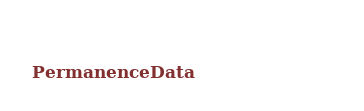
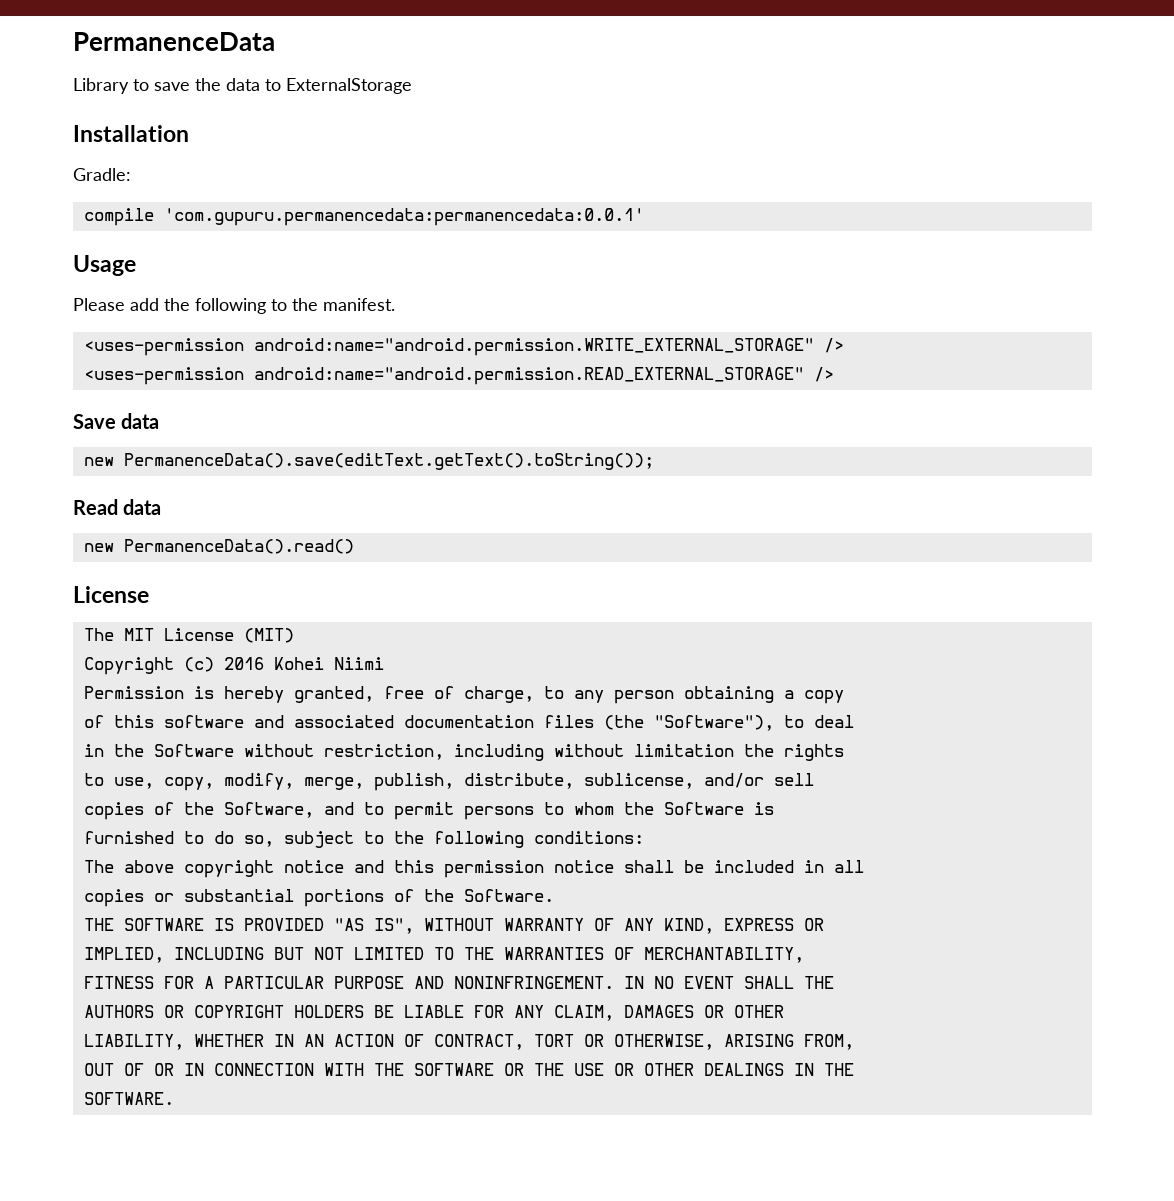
(195, 72) none -> [73,78,412,94] [73,125,189,142] [73,168,131,181] [83,208,644,226] [73,255,136,276] [73,298,395,314] [83,338,844,356] [83,367,834,385] [73,413,160,429] [83,453,654,470] [73,499,162,515] [83,539,354,554] [73,586,149,603] [83,628,294,643] [83,657,384,675] [83,686,844,704] [83,715,854,731] [83,744,844,761] [83,773,814,791] [83,802,774,820] [83,831,644,848] [83,860,864,878] [83,889,554,907] [83,918,824,934] [83,947,804,963] [83,976,834,989] [83,1005,784,1021] [83,1034,854,1050] [83,1063,854,1076] [83,1092,174,1105] // Library to save the data to ExternalStorage // Installation // Gradle: // compile 'com.gupuru.permanencedata:permanencedata:0.0.1' // Usage // Please add the following to the manifest. // <uses-permission android:name="android.permission.WRITE_EXTERNAL_STORAGE" /> // <uses-permission android:name="android.permission.READ_EXTERNAL_STORAGE" /> // Save data // new PermanenceData().save(editText.getText().toString()); // Read data // new PermanenceData().read() // License // The MIT License (MIT) // Copyright (c) 2016 Kohei Niimi // Permission is hereby granted, free of charge, to any person obtaining a copy // of this software and associated documentation files (the "Software"), to deal // in the Software without restriction, including without limitation the rights // to use, copy, modify, merge, publish, distribute, sublicense, and/or sell // copies of the Software, and to permit persons to whom the Software is // furnished to do so, subject to the following conditions: // The above copyright notice and this permission notice shall be included in all // copies or substantial portions of the Software. // THE SOFTWARE IS PROVIDED "AS IS", WITHOUT WARRANTY OF ANY KIND, EXPRESS OR // IMPLIED, INCLUDING BUT NOT LIMITED TO THE WARRANTIES OF MERCHANTABILITY, // FITNESS FOR A PARTICULAR PURPOSE AND NONINFRINGEMENT. IN NO EVENT SHALL THE // AUTHORS OR COPYRIGHT HOLDERS BE LIABLE FOR ANY CLAIM, DAMAGES OR OTHER // LIABILITY, WHETHER IN AN ACTION OF CONTRACT, TORT OR OTHERWISE, ARISING FROM, // OUT OF OR IN CONNECTION WITH THE SOFTWARE OR THE USE OR OTHER DEALINGS IN THE // SOFTWARE.

